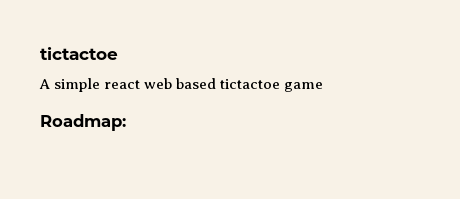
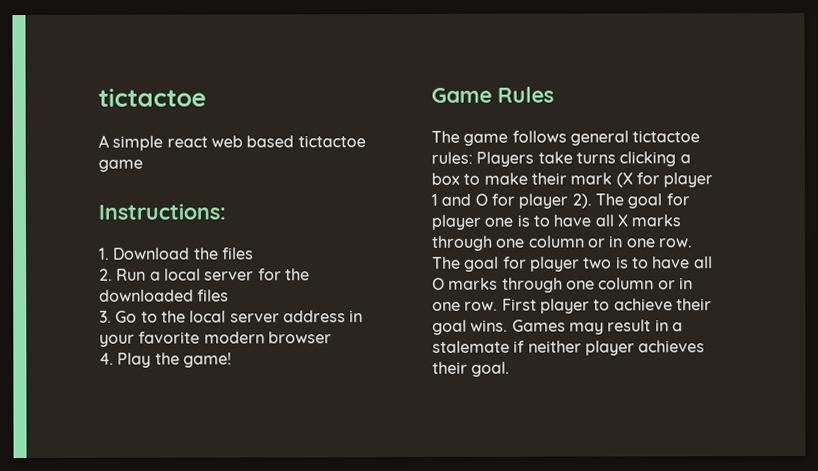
[40,114,126,131] Roadmap: -> [98,203,226,220] [99,247,254,260] [99,268,310,281] [99,289,230,302] [99,310,364,323] [99,331,332,347] [99,352,232,368] [431,86,554,103] [431,130,701,146] [431,151,691,167] [431,172,714,188] [431,193,690,209] [431,214,682,230] [432,235,693,251] [432,256,713,272] [432,277,693,293] [432,298,712,314] [432,319,683,335] [432,340,706,356] [432,361,511,377] Instructions: // 1. Download the files // 2. Run a local server for the downloaded files // 3. Go to the local server address in your favorite modern browser // 4. Play the game! // Game Rules // The game follows general tictactoe rules: Players take turns clicking a box to make their mark (X for player 1 and O for player 2). The goal for player one is to have all X marks through one column or in one row. The goal for player two is to have all O marks through one column or in one row. First player to achieve their goal wins. Games may result in a stalemate if neither player achieves their goal.

